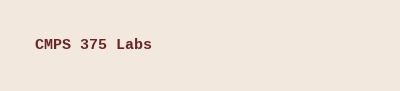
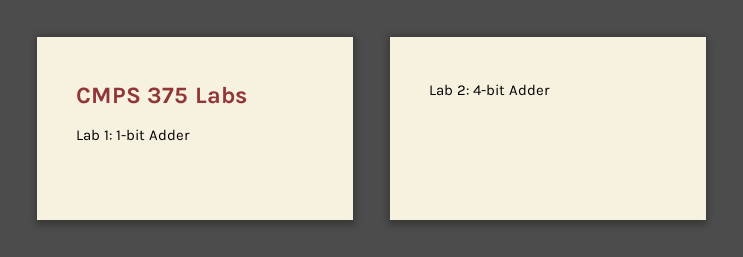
(152, 43) none -> [76,129,191,141] [429,84,551,96] // Lab 1: 1-bit Adder // Lab 2: 4-bit Adder

